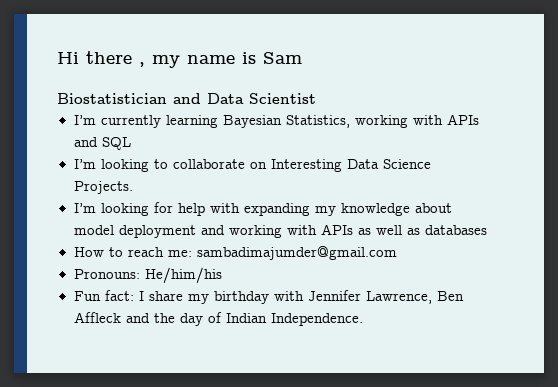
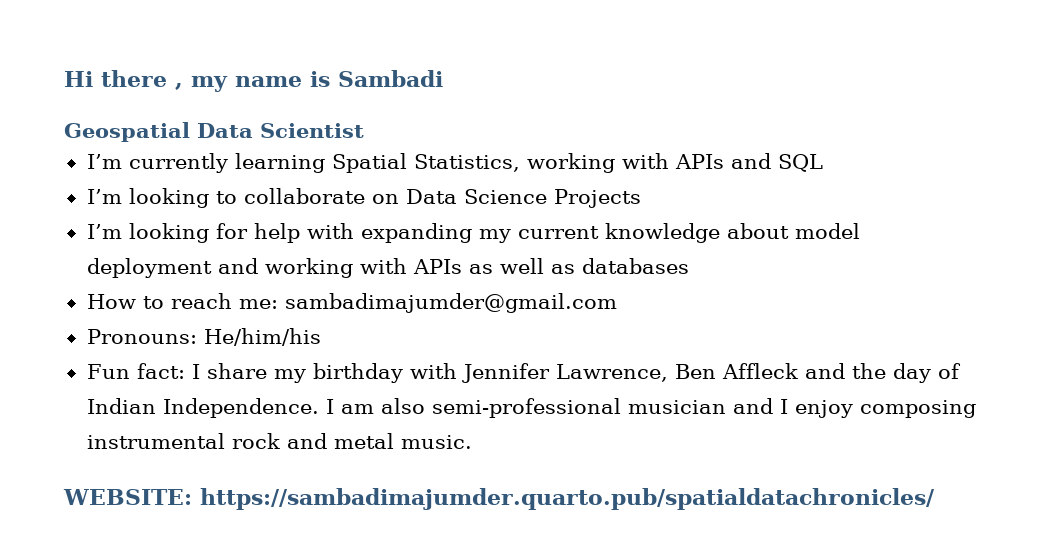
[263,52,302,64] [57,93,201,104] Sam // Biostatistician and -> [338,70,443,87] [64,122,190,142] Sambadi // Geospatial
[222,115,282,128] Bayesian -> [331,153,407,173] Spatial
[270,159,342,172] Interesting -> (399, 199) none
[73,181,133,194] Projects. -> [553,189,641,208] Projects
(336, 211) none -> [517,226,599,239] current
(363, 319) none -> [325,398,976,418] [86,433,472,449] [63,488,935,510] I am also semi-professional musician and I enjoy composing instrumental rock and metal music. // WEBSITE: https://sambadimajumder.quarto.pub/spatialdatachronicles/

